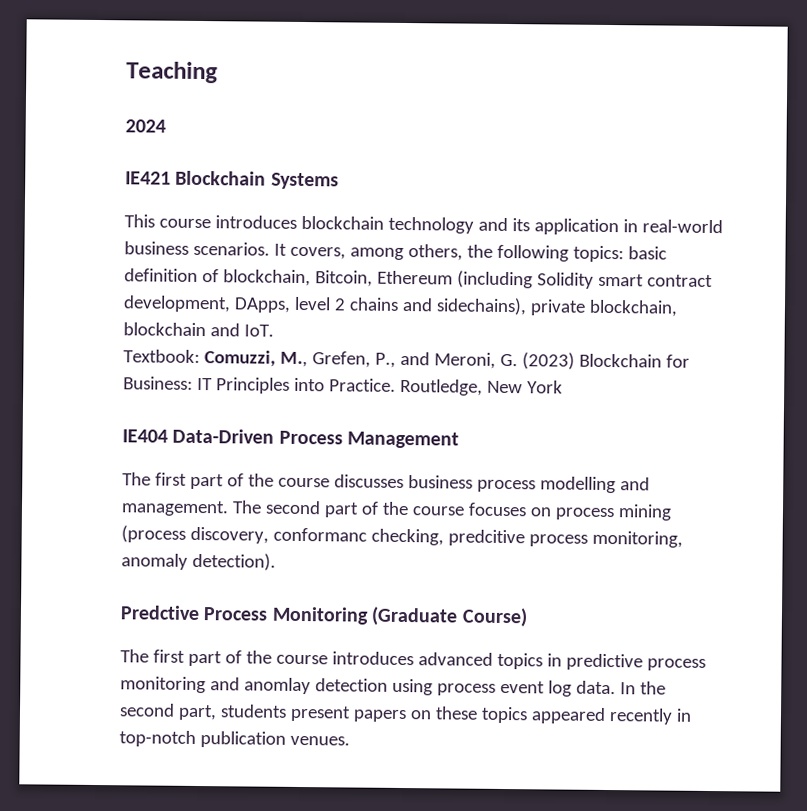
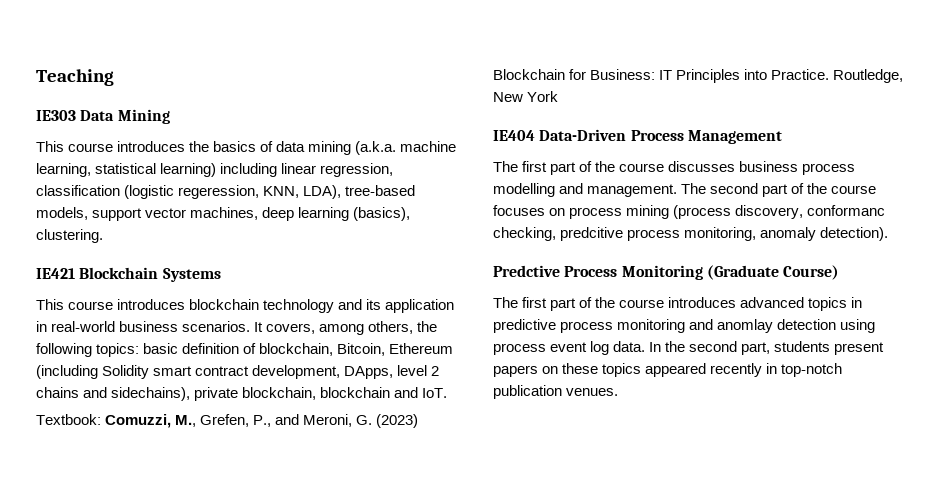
[125,119,166,133] 2024 -> [36,109,170,124] [36,141,457,155] [36,163,394,177] [36,185,416,199] [36,207,411,221] [36,229,103,243] IE303 Data Mining // This course introduces the basics of data mining (a.k.a. machine learning, statistical learning) including linear regression, classification (logistic regeression, KNN, LDA), tree-based models, support vector machines, deep learning (basics), clustering.

